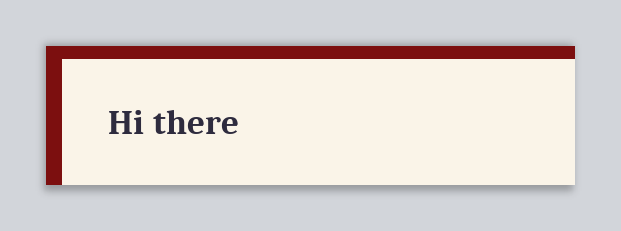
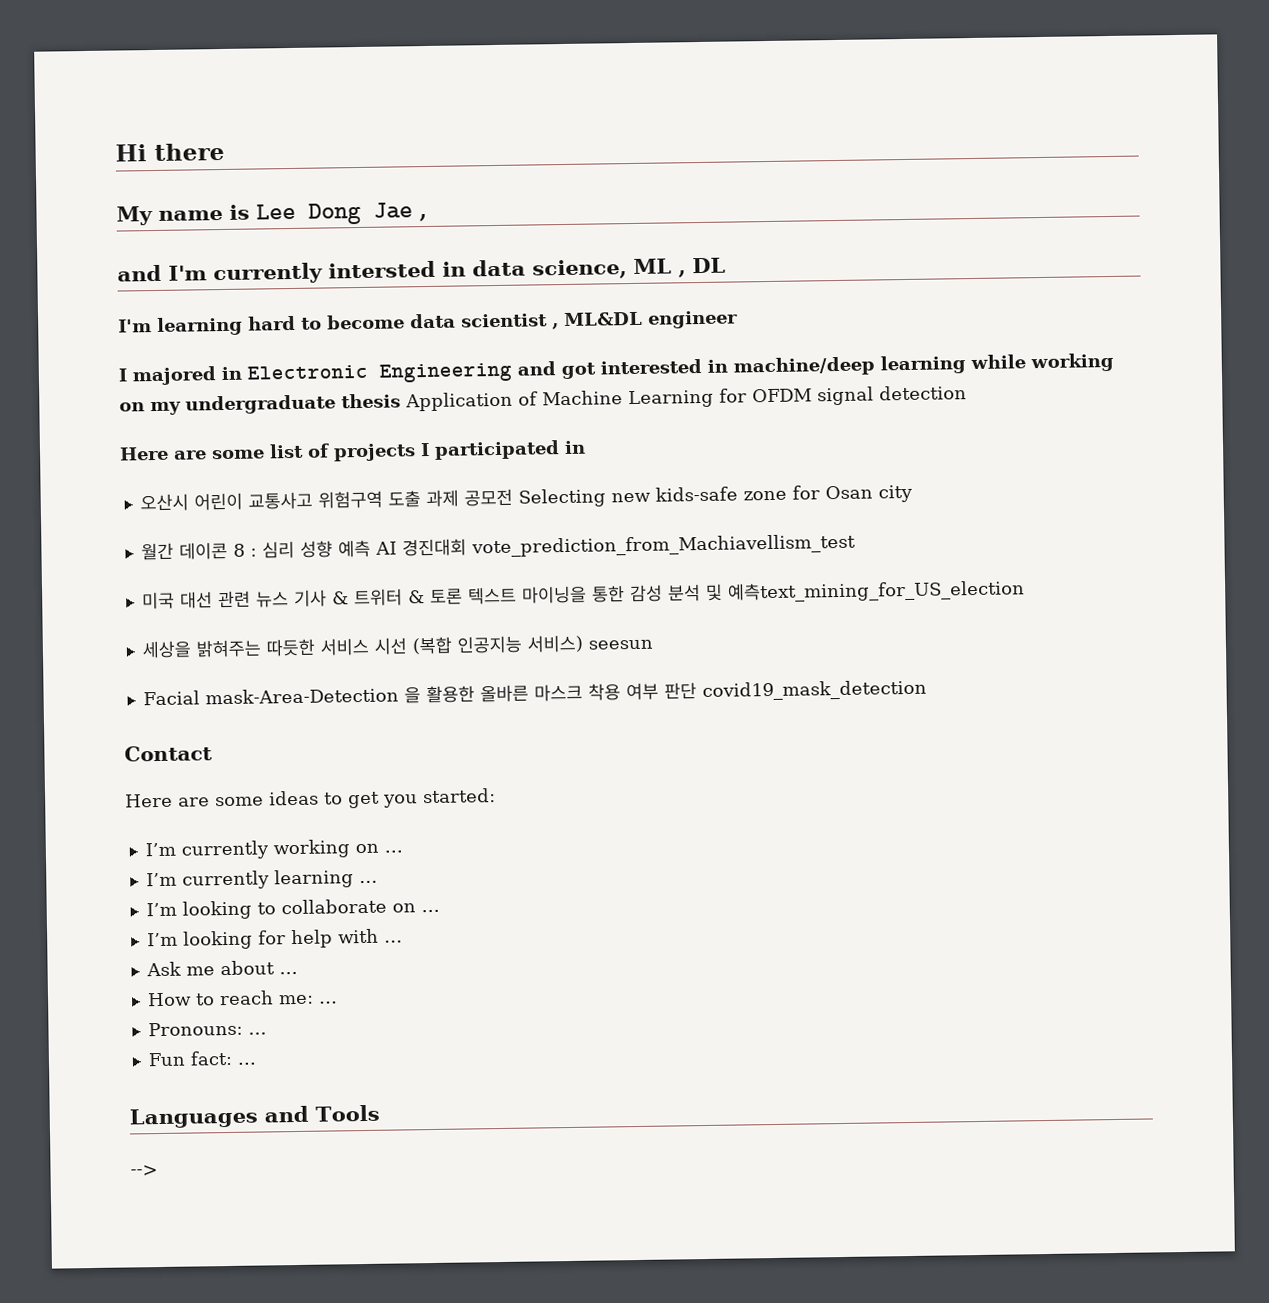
(240, 121) none -> [116,202,427,226] [117,257,726,285] [118,310,738,336] [118,352,1114,386] [119,385,967,416] [119,440,586,462] [139,484,913,512] [140,533,856,561] [141,579,1025,610] [141,634,653,659] [142,679,927,706] [124,745,213,762] [125,788,496,809] [144,839,403,860] [145,869,378,890] [145,898,440,920] [146,928,403,950] [145,960,298,977] [146,990,338,1007] [147,1021,267,1037] [147,1050,257,1067] [129,1104,380,1129] [130,1165,158,1176] // My name is Lee Dong Jae , // and I'm currently intersted in data science, ML , DL // I'm learning hard to become data scientist , ML&DL engineer // I majored in Electronic Engineering and got interested in machine/deep learning while working on my undergraduate thesis Application of Machine Learning for OFDM signal detection // Here are some list of projects I participated in // 오산시 어린이 교통사고 위험구역 도출 과제 공모전 Selecting new kids-safe zone for Osan city // 월간 데이콘 8 : 심리 성향 예측 AI 경진대회 vote_prediction_from_Machiavellism_test // 미국 대선 관련 뉴스 기사 & 트위터 & 토론 텍스트 마이닝을 통한 감성 분석 및 예측text_mining_for_US_election // 세상을 밝혀주는 따듯한 서비스 시선 (복합 인공지능 서비스) seesun // Facial mask-Area-Detection 을 활용한 올바른 마스크 착용 여부 판단 covid19_mask_detection // Contact // Here are some ideas to get you started: // I’m currently working on ... // I’m currently learning ... // I’m looking to collaborate on ... // I’m looking for help with ... // Ask me about ... // How to reach me: ... // Pronouns: ... // Fun fact: ... // Languages and Tools // -->

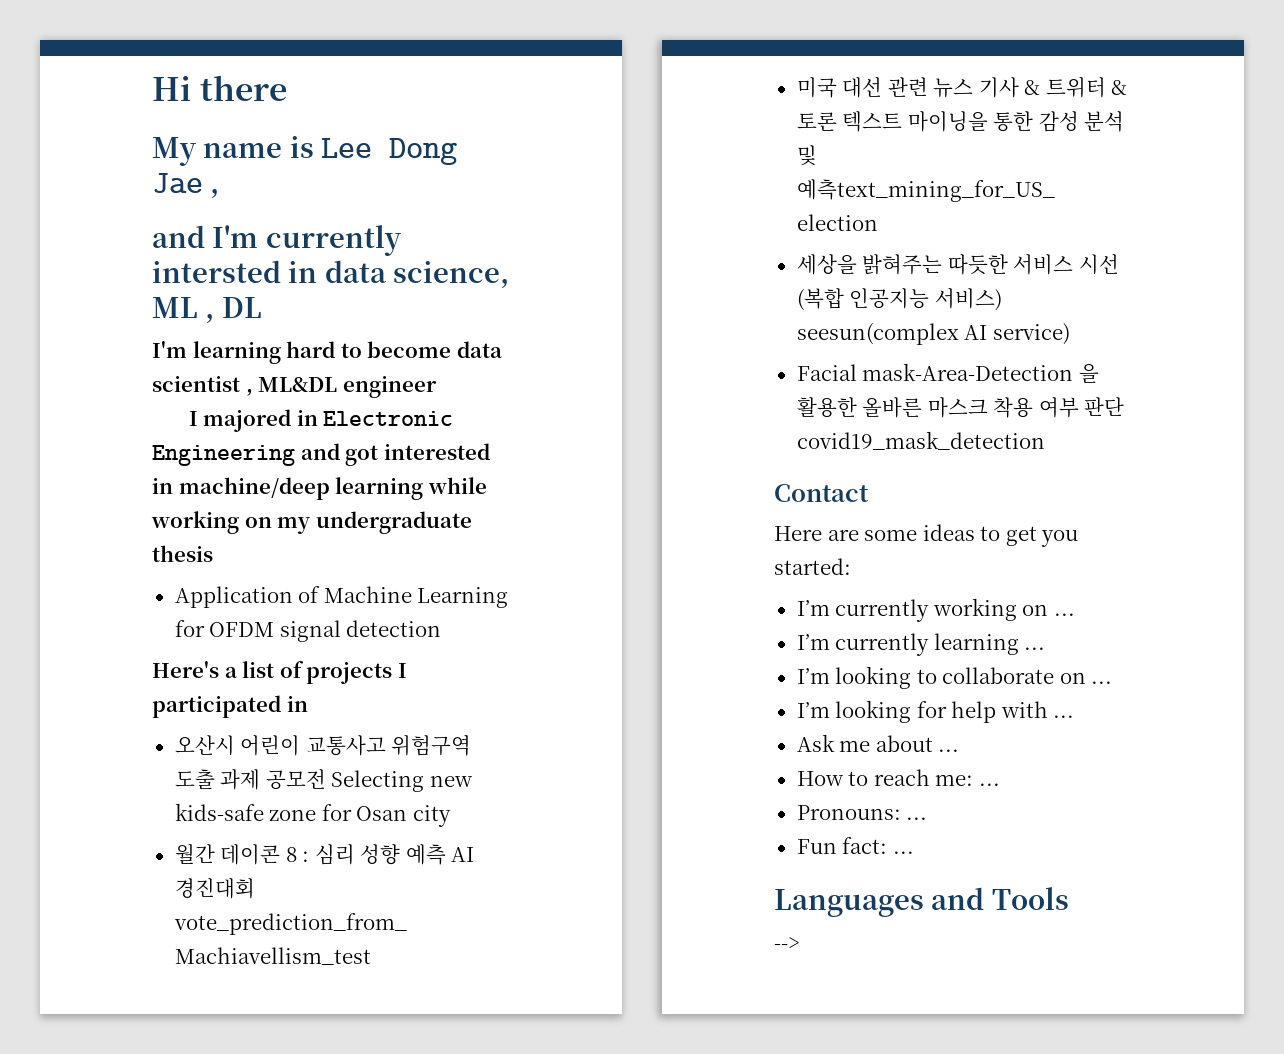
(401, 401) none -> (213, 553) //
[119,446,265,461] Here are some -> [152,661,237,678] Here's a
[587,639,653,650] seesun -> [796,323,1070,345] seesun(complex AI service)

